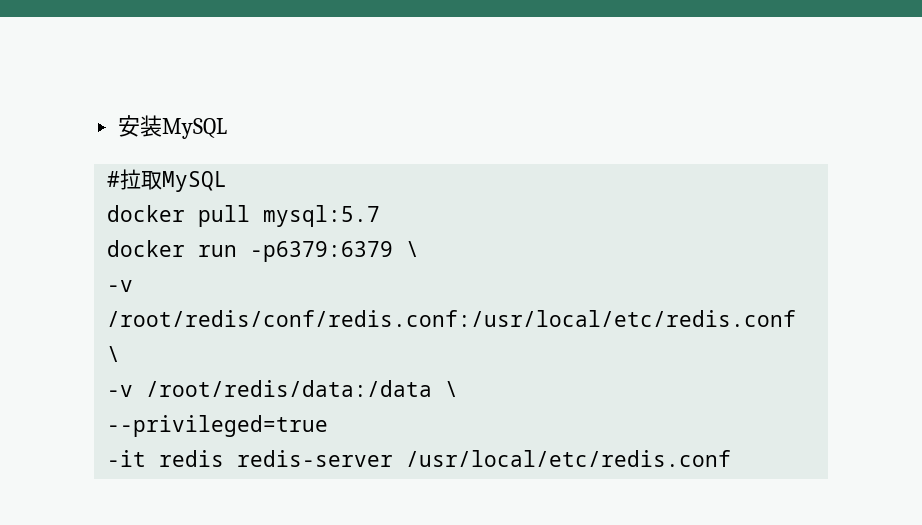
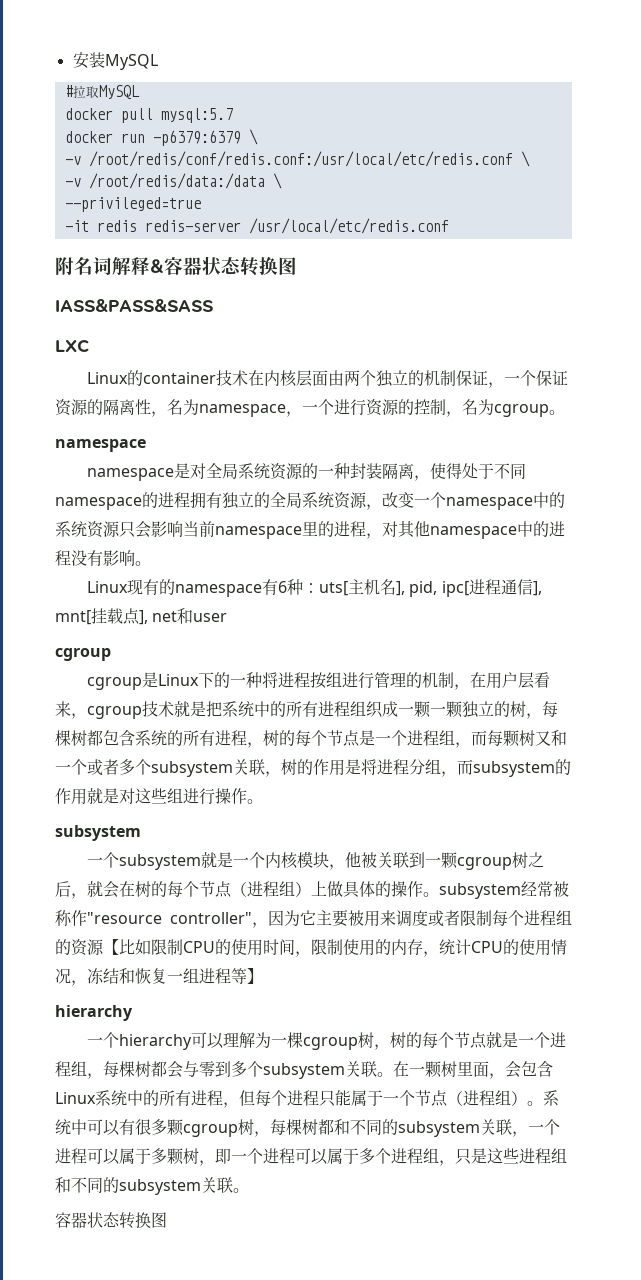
(732, 458) none -> [55,256,297,276] [55,299,214,312] [55,339,90,353] [87,370,569,388] [55,399,565,417] [55,439,146,452] [87,463,527,481] [55,492,565,510] [55,521,565,539] [55,550,151,566] [87,579,542,597] [55,608,228,625] [55,648,111,661] [87,672,551,690] [55,701,558,719] [55,730,567,748] [55,759,571,777] [55,788,263,805] [55,825,141,841] [87,851,545,870] [55,881,569,899] [55,910,572,928] [55,939,567,957] [55,968,263,986] [55,1005,133,1021] [87,1032,567,1050] [55,1061,553,1079] [55,1090,559,1108] [55,1119,560,1137] [55,1148,567,1166] [55,1177,249,1195] [55,1212,167,1229] // 附名词解释&容器状态转换图 // IASS&PASS&SASS // LXC // Linux的container技术在内核层面由两个独立的机制保证，一个保证资源的隔离性，名为namespace，一个进行资源的控制，名为cgroup。 // namespace // namespace是对全局系统资源的一种封装隔离，使得处于不同namespace的进程拥有独立的全局系统资源，改变一个namespace中的系统资源只会影响当前namespace里的进程，对其他namespace中的进程没有影响。 // Linux现有的namespace有6种：uts[主机名], pid, ipc[进程通信], mnt[挂载点], net和user // cgroup // cgroup是Linux下的一种将进程按组进行管理的机制，在用户层看来，cgroup技术就是把系统中的所有进程组织成一颗一颗独立的树，每棵树都包含系统的所有进程，树的每个节点是一个进程组，而每颗树又和一个或者多个subsystem关联，树的作用是将进程分组，而subsystem的作用就是对这些组进行操作。 // subsystem // 一个subsystem就是一个内核模块，他被关联到一颗cgroup树之后，就会在树的每个节点（进程组）上做具体的操作。subsystem经常被称作"resource controller"，因为它主要被用来调度或者限制每个进程组的资源【比如限制CPU的使用时间，限制使用的内存，统计CPU的使用情况，冻结和恢复一组进程等】 // hierarchy // 一个hierarchy可以理解为一棵cgroup树，树的每个节点就是一个进程组，每棵树都会与零到多个subsystem关联。在一颗树里面，会包含Linux系统中的所有进程，但每个进程只能属于一个节点（进程组）。系统中可以有很多颗cgroup树，每棵树都和不同的subsystem关联，一个进程可以属于多颗树，即一个进程可以属于多个进程组，只是这些进程组和不同的subsystem关联。 // 容器状态转换图

